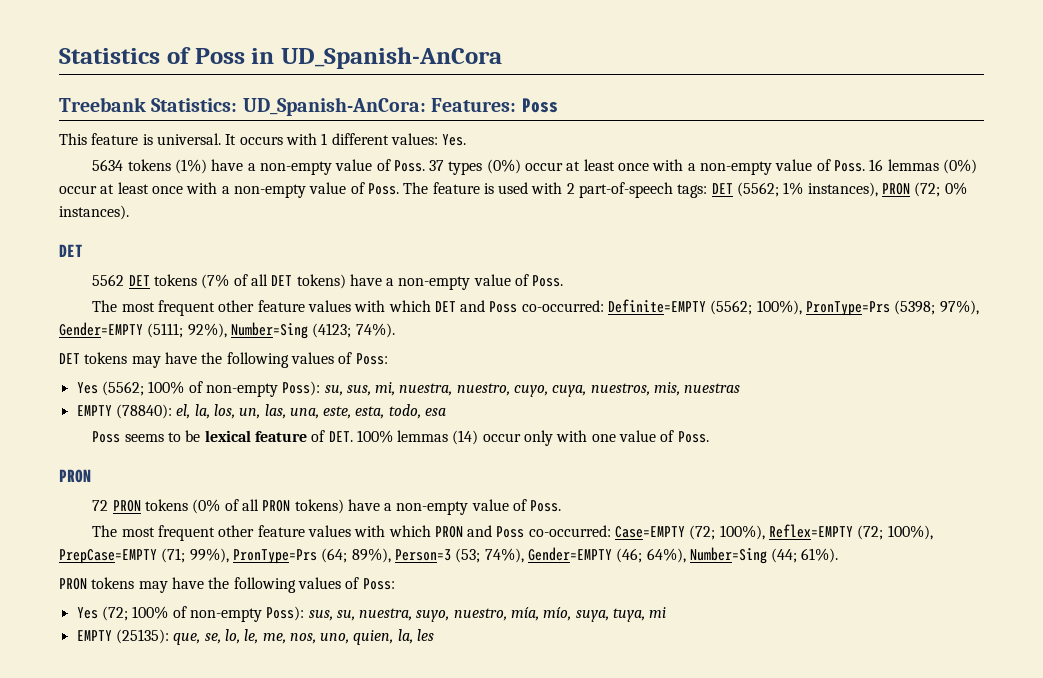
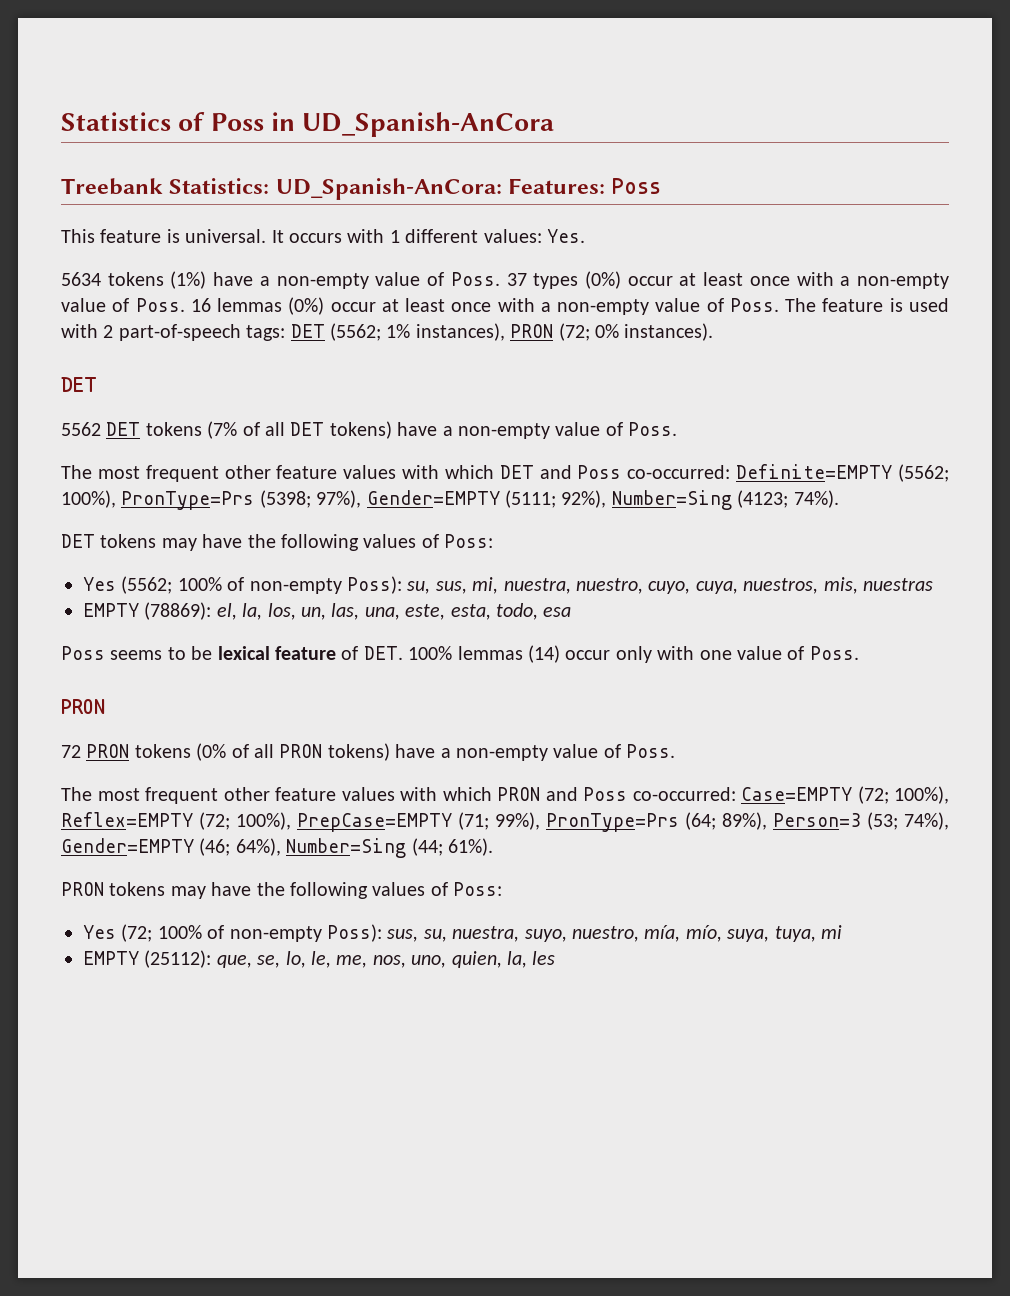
[115,404,172,419] (78840): -> [144,602,212,620] (78869):
[115,629,169,644] (25135): -> [144,950,212,968] (25112):

